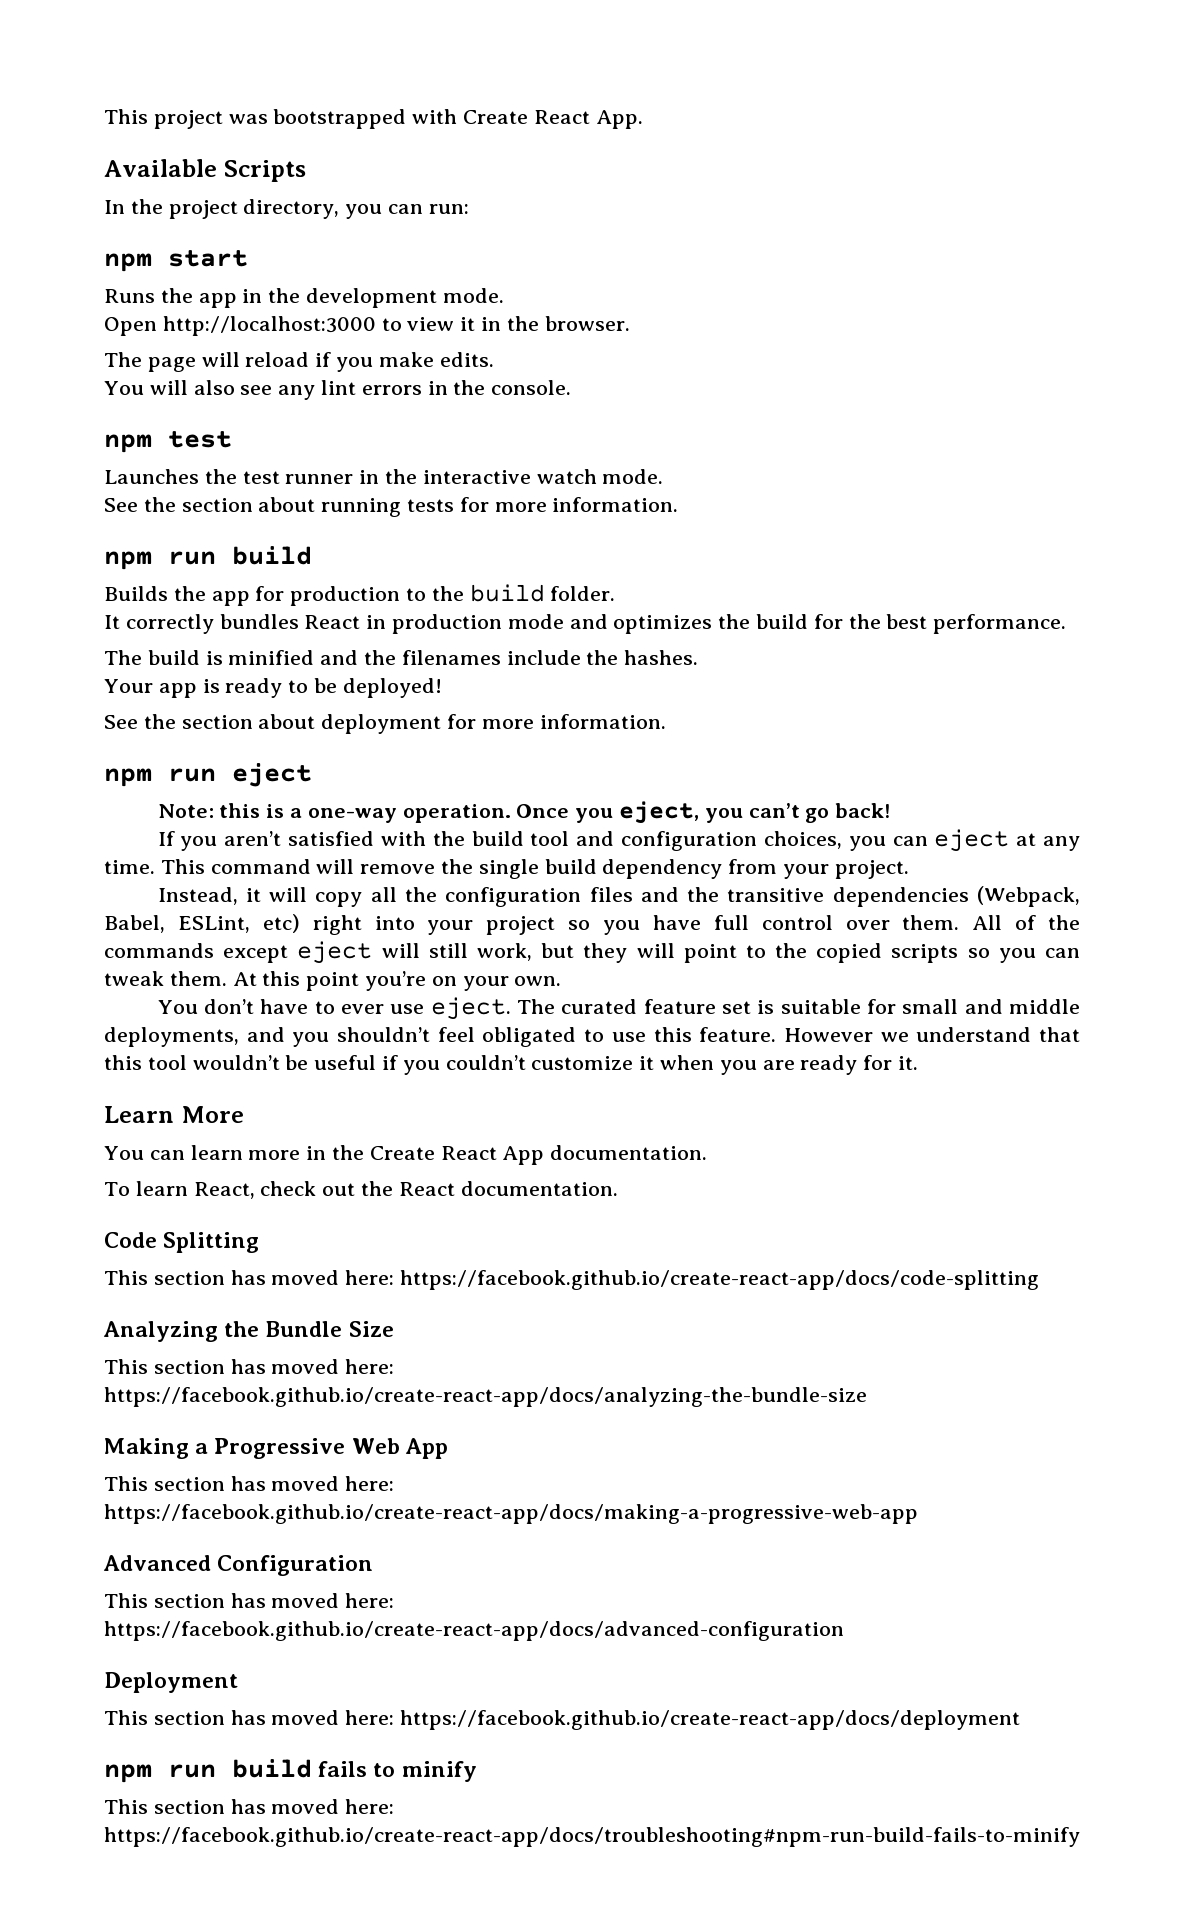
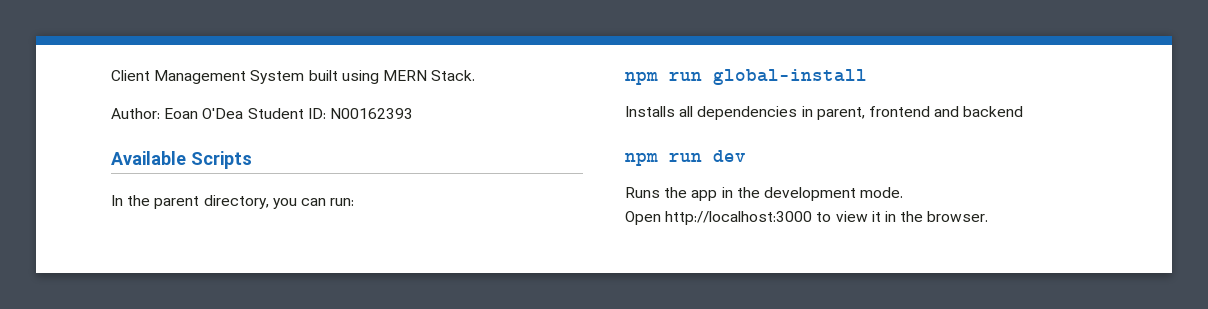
[104,109,643,129] This project was bootstrapped with Create React App. -> [111,70,476,84] [111,108,413,119] Client Management System built using MERN Stack. // Author: Eoan O'Dea Student ID: N00162393
[168,200,238,219] project -> [154,196,200,209] parent
[168,250,248,267] start -> [669,69,867,85] [625,106,1024,120] [625,150,746,166] run global-install // Installs all dependencies in parent, frontend and backend // npm run dev
[104,352,494,372] [104,380,572,400] [104,431,232,453] [104,469,664,484] [104,497,679,517] [104,546,312,570] [104,584,616,606] [104,614,1067,634] [104,650,699,665] [104,678,442,698] [104,714,666,734] [104,763,312,787] [157,801,891,824] [157,829,1080,852] [104,859,909,879] [157,886,1081,907] [104,914,1080,935] [104,941,1080,964] [104,971,562,991] [157,997,1081,1020] [104,1027,1081,1047] [104,1055,919,1075] [104,1106,244,1123] [104,1145,708,1165] [104,1181,618,1199] [104,1232,260,1253] [104,1270,1040,1290] [103,1321,394,1342] [104,1359,395,1374] [104,1387,867,1407] [104,1438,448,1459] [104,1476,395,1491] [104,1504,918,1524] [103,1555,374,1576] [104,1593,395,1608] [104,1621,844,1641] [104,1672,238,1693] [104,1710,1021,1730] [104,1759,477,1783] [104,1799,395,1814] [104,1827,1080,1847] // The page will reload if you make edits. // You will also see any lint errors in the console. // npm test // Launches the test runner in the interactive watch mode. // See the section about running tests for more information. // npm run build // Builds the app for production to the build folder. // It correctly bundles React in production mode and optimizes the build for the best performance. // The build is minified and the filenames include the hashes. // Your app is ready to be deployed! // See the section about deployment for more information. // npm run eject // Note: this is a one-way operation. Once you eject, you can’t go back! // If you aren’t satisfied with the build tool and configuration choices, you can eject at any time. This command will remove the single build dependency from your project. // Instead, it will copy all the configuration files and the transitive dependencies (Webpack, Babel, ESLint, etc) right into your project so you have full control over them. All of the commands except eject will still work, but they will point to the copied scripts so you can tweak them. At this point you’re on your own. // You don’t have to ever use eject. The curated feature set is suitable for small and middle deployments, and you shouldn’t feel obligated to use this feature. However we understand that this tool wouldn’t be useful if you couldn’t customize it when you are ready for it. // Learn More // You can learn more in the Create React App documentation. // To learn React, check out the React documentation. // Code Splitting // This section has moved here: https://facebook.github.io/create-react-app/docs/code-splitting // Analyzing the Bundle Size // This section has moved here: https://facebook.github.io/create-react-app/docs/analyzing-the-bundle-size // Making a Progressive Web App // This section has moved here: https://facebook.github.io/create-react-app/docs/making-a-progressive-web-app // Advanced Configuration // This section has moved here: https://facebook.github.io/create-react-app/docs/advanced-configuration // Deployment // This section has moved here: https://facebook.github.io/create-react-app/docs/deployment // npm run build fails to minify // This section has moved here: https://facebook.github.io/create-react-app/docs/troubleshooting#npm-run-build-fails-to-minify -> (989, 216) none

